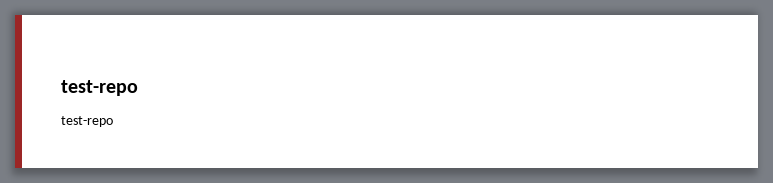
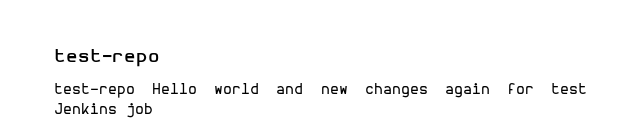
(113, 121) none -> [152,83,587,98] [54,103,153,118] Hello world and new changes again for test Jenkins job

